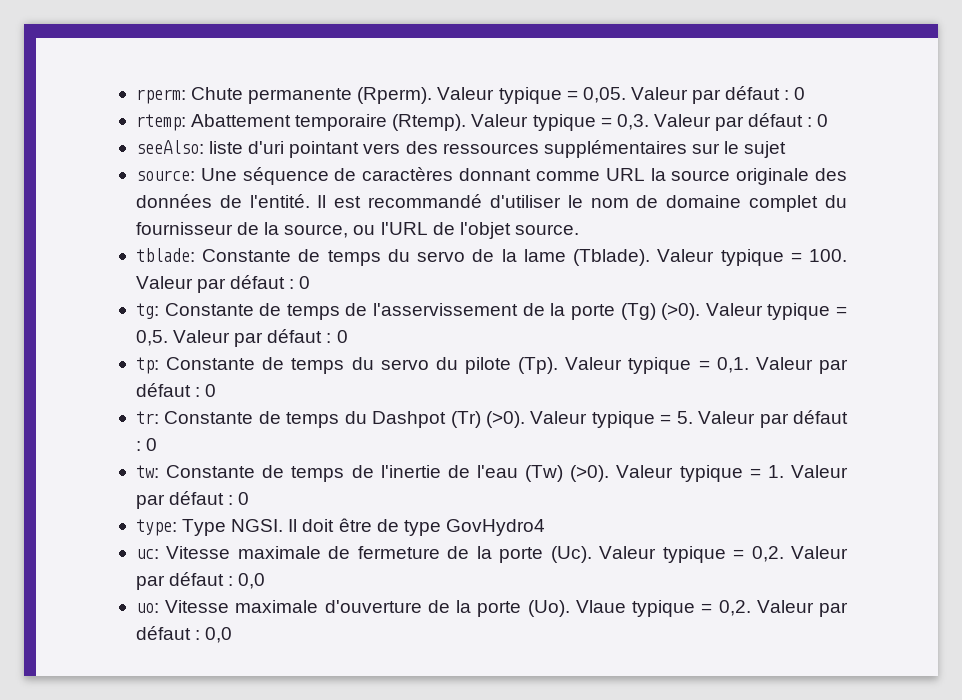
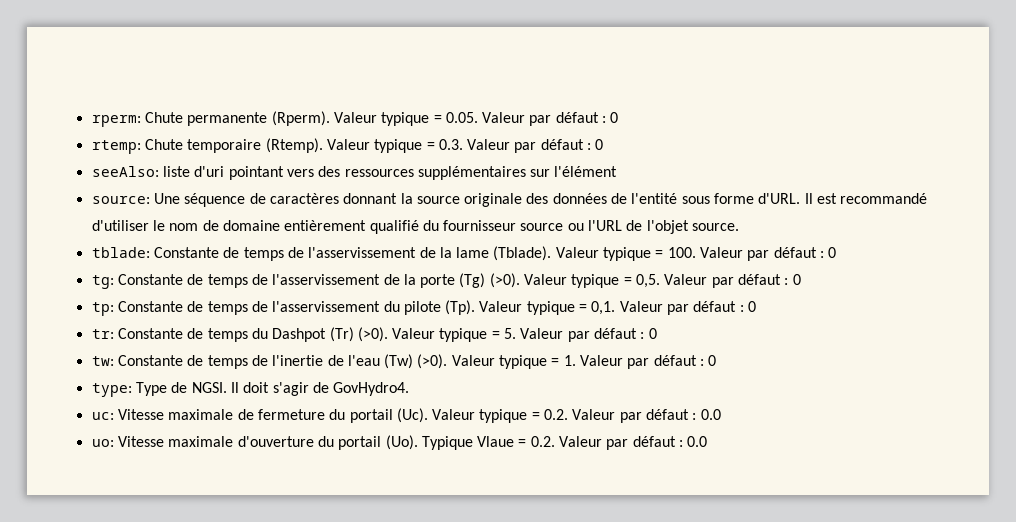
[582,87,626,103] 0,05. -> [445,112,478,123] 0.05.
[191,114,292,127] Abattement -> [144,139,183,150] Chute
[616,114,649,130] 0,3. -> [438,139,463,150] 0.3.
[724,141,787,158] le sujet -> [554,166,618,177] l'élément
[535,168,645,181] comme URL -> (398, 198) none
[249,194,310,208] l'entité. -> [631,193,801,204] l'entité sous forme d'URL.
[749,195,848,212] [135,222,349,238] complet du fournisseur de la source, -> [284,220,564,234] entièrement qualifié du fournisseur source
[387,249,466,262] du servo -> [287,247,417,258] de l'asservissement
[351,357,429,370] du servo -> [251,301,381,312] de l'asservissement
(227, 527) none -> [171,382,188,393] de
[338,518,545,536] être de type GovHydro4 -> [272,382,410,396] s'agir de GovHydro4.
[447,546,544,563] de la porte -> [329,409,393,423] du portail
[751,546,848,562] [135,572,266,590] 0,2. Valeur par défaut : 0,0 -> [544,409,721,423] 0.2. Valeur par défaut : 0.0
[427,600,849,617] [135,626,233,643] de la porte (Uo). Vlaue typique = 0,2. Valeur par défaut : 0,0 -> [317,435,708,450] du portail (Uo). Typique Vlaue = 0.2. Valeur par défaut : 0.0

